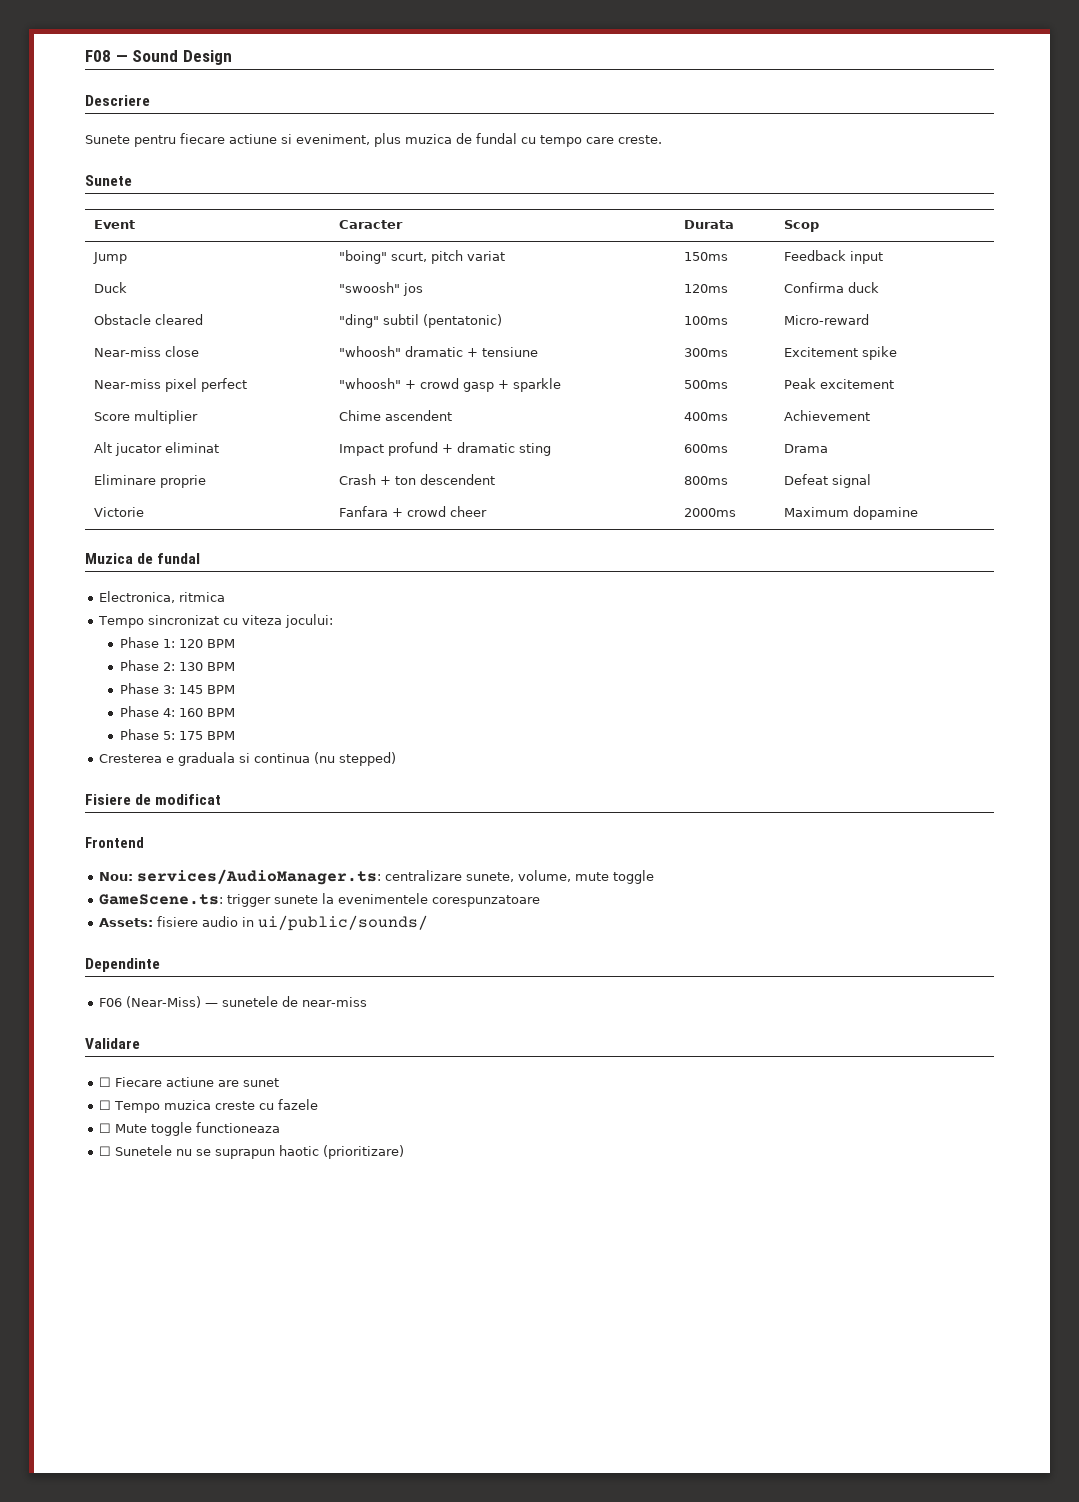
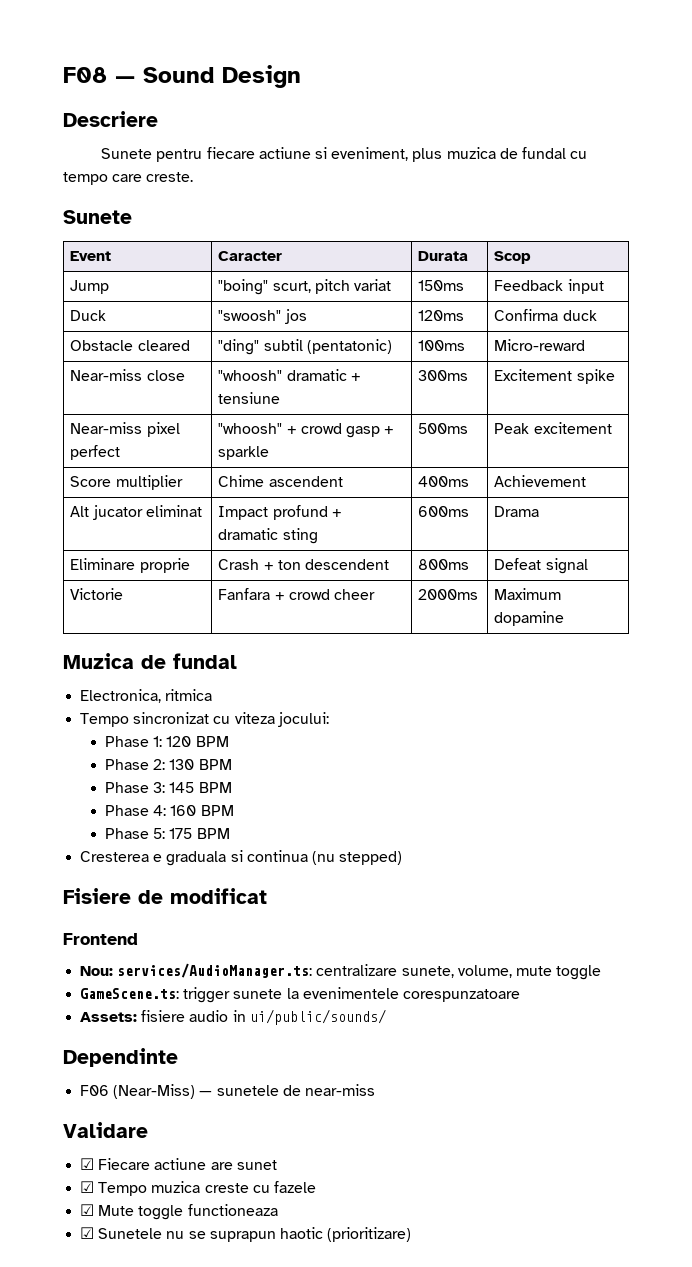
[99,1077,112,1087] ☐ -> [80,1158,95,1170] ☑
[99,1100,112,1110] ☐ -> [80,1181,95,1193] ☑
[99,1123,112,1133] ☐ -> [80,1204,95,1216] ☑
[99,1146,112,1156] ☐ -> [80,1227,95,1239] ☑

